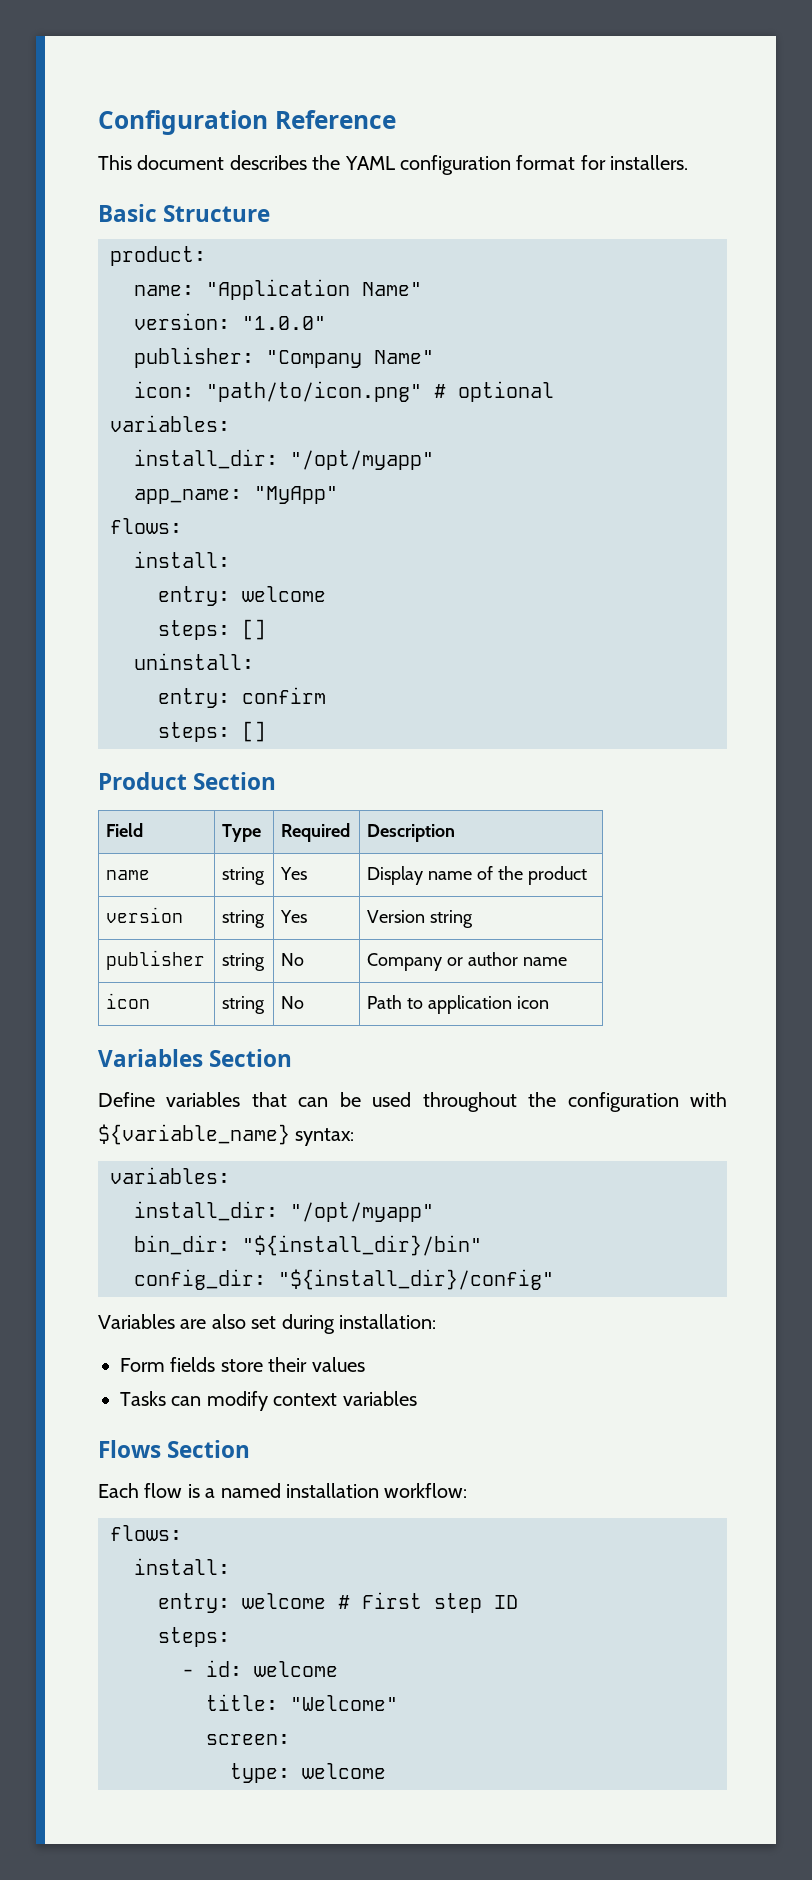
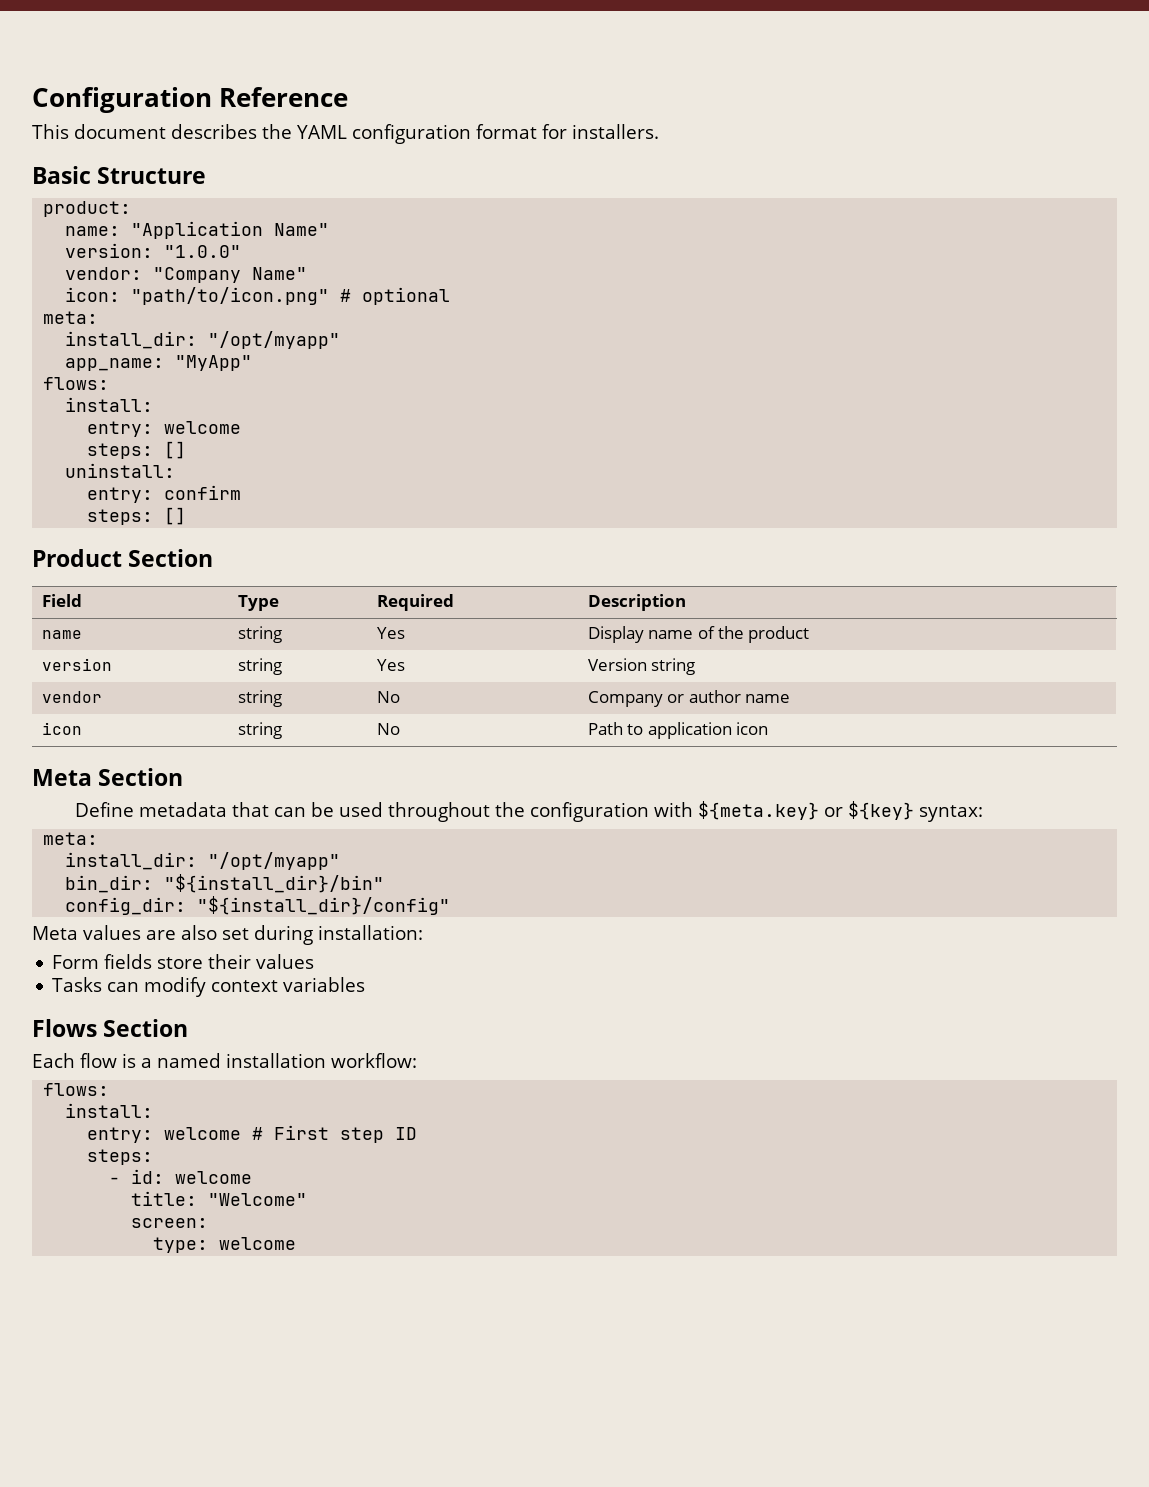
[134,347,254,368] publisher: -> [65,267,143,280] vendor:
[110,415,230,432] variables: -> [43,311,99,324] meta:
[106,950,206,970] publisher -> [41,691,102,703] vendor
[98,1049,203,1067] Variables -> [32,769,92,786] Meta
[166,1092,241,1107] variables -> [139,802,228,817] metadata
[98,1124,290,1145] ${variable_name} -> [698,801,915,820] ${meta.key} or ${key}
[110,1167,230,1184] variables: -> [43,832,99,845] meta:
[98,1314,175,1329] Variables -> [32,925,141,940] Meta values

